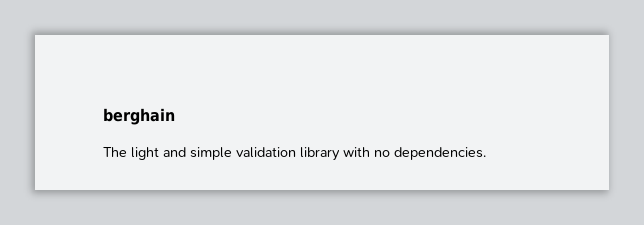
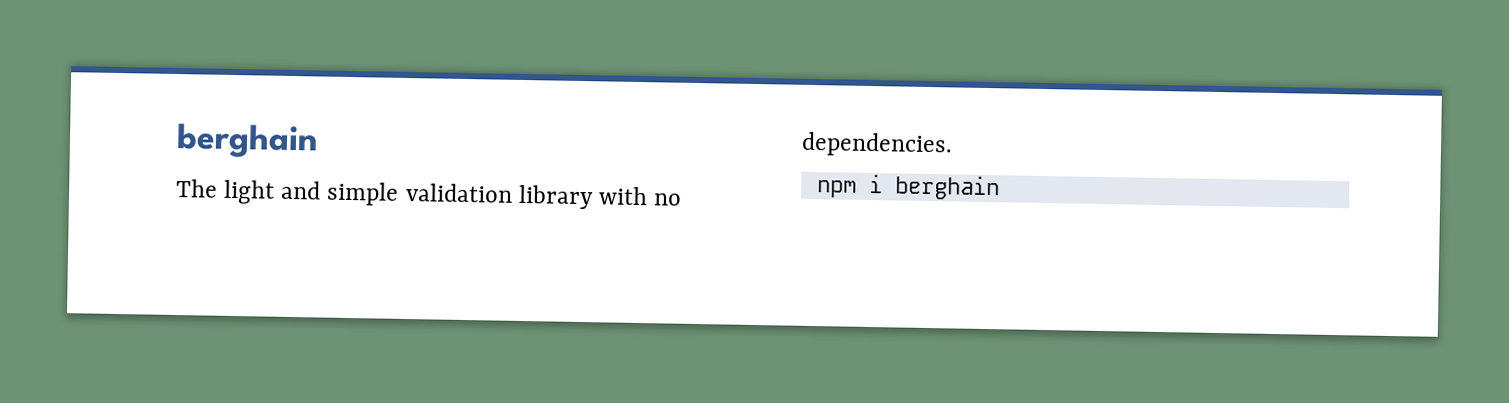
(486, 153) none -> [816,173,1000,201] // npm i berghain

